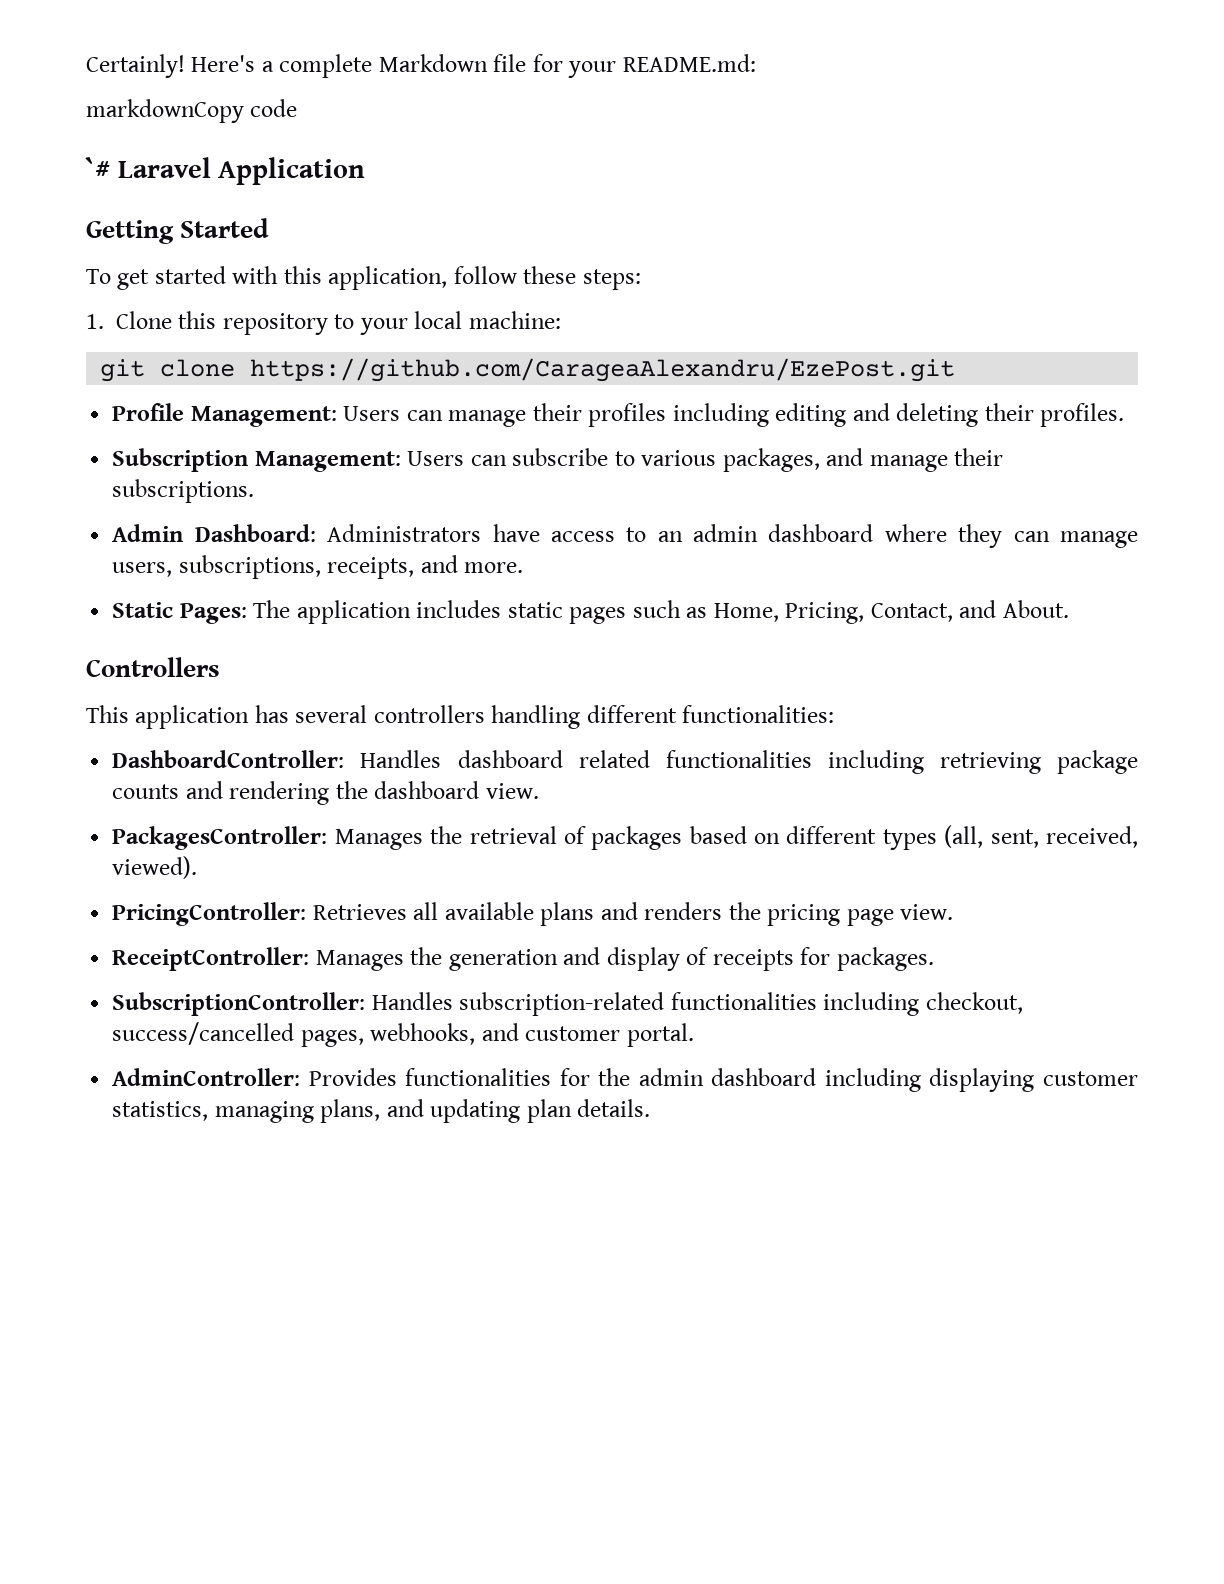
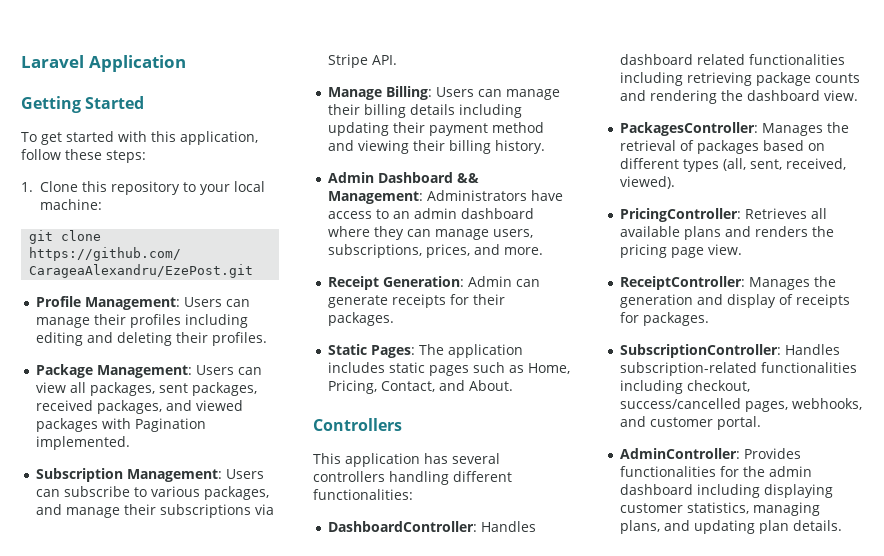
[86,54,756,78] [86,99,298,123] [85,157,110,178] Certainly! Here's a complete Markdown file for your README.md: // markdownCopy code // `# -> (21, 61) none
(1125, 415) none -> [35,364,262,378] [35,382,257,396] [35,400,243,414] [35,418,206,432] [35,436,130,450] // Package Management: Users can view all packages, sent packages, received packages, and viewed packages with Pagination implemented.
[112,479,255,503] [112,524,316,542] subscriptions. // Admin Dashboard: -> [159,504,274,518] [327,54,397,68] [327,86,560,100] [327,104,522,118] [327,122,544,136] [327,140,545,154] [327,172,479,183] [327,191,423,204] subscriptions via Stripe API. // Manage Billing: Users can manage their billing details including updating their payment method and viewing their billing history. // Admin Dashboard && Management:
[327,557,415,579] receipts, -> [425,244,470,258] prices,
(524, 567) none -> [327,276,540,290] [327,294,505,308] [327,312,394,326] // Receipt Generation: Admin can generate receipts for their packages.

